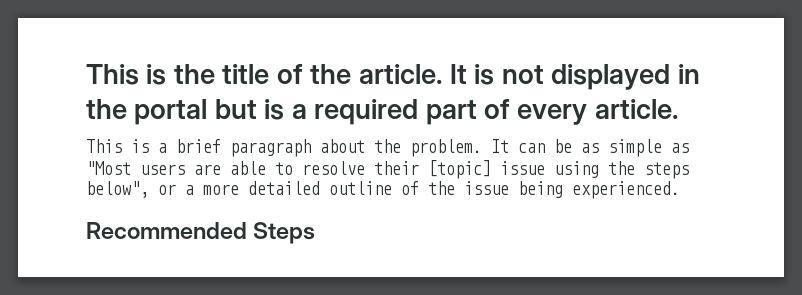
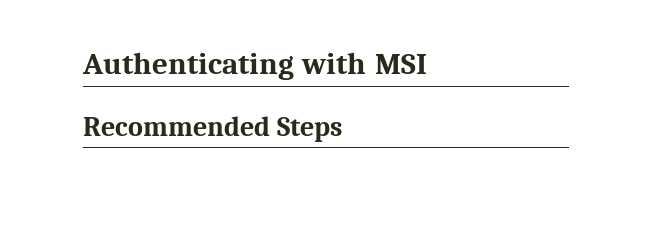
[86,64,700,90] [86,99,679,125] [86,139,689,157] [86,160,689,179] [86,181,680,199] This is the title of the article. It is not displayed in the portal but is a required part of every article. // This is a brief paragraph about the problem. It can be as simple as "Most users are able to resolve their [topic] issue using the steps below", or a more detailed outline of the issue being experienced. -> [82,52,427,80] Authenticating with MSI

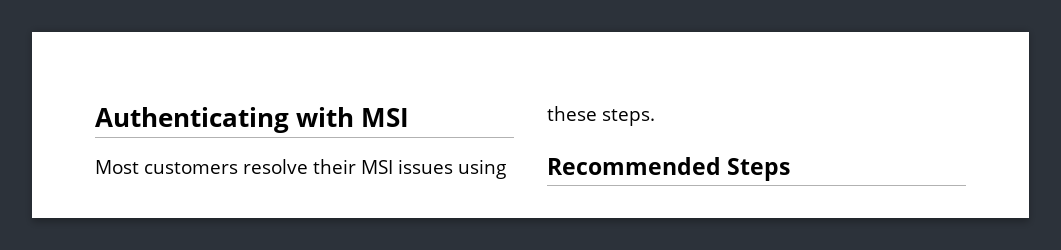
(427, 64) none -> [95,159,506,179] [547,106,655,126] // Most customers resolve their MSI issues using these steps.

